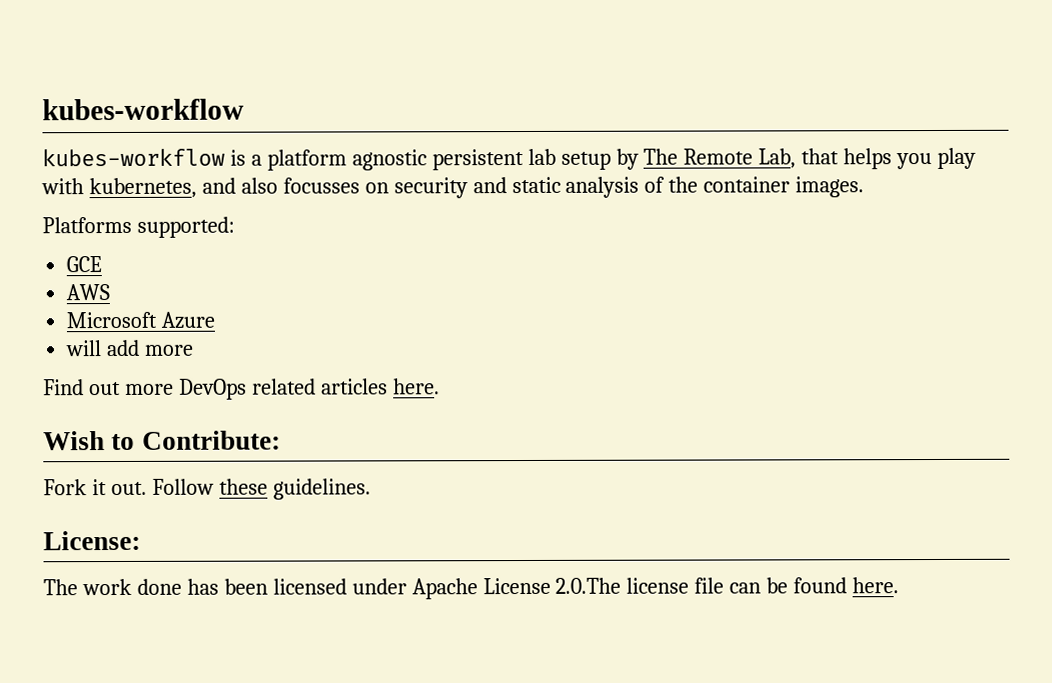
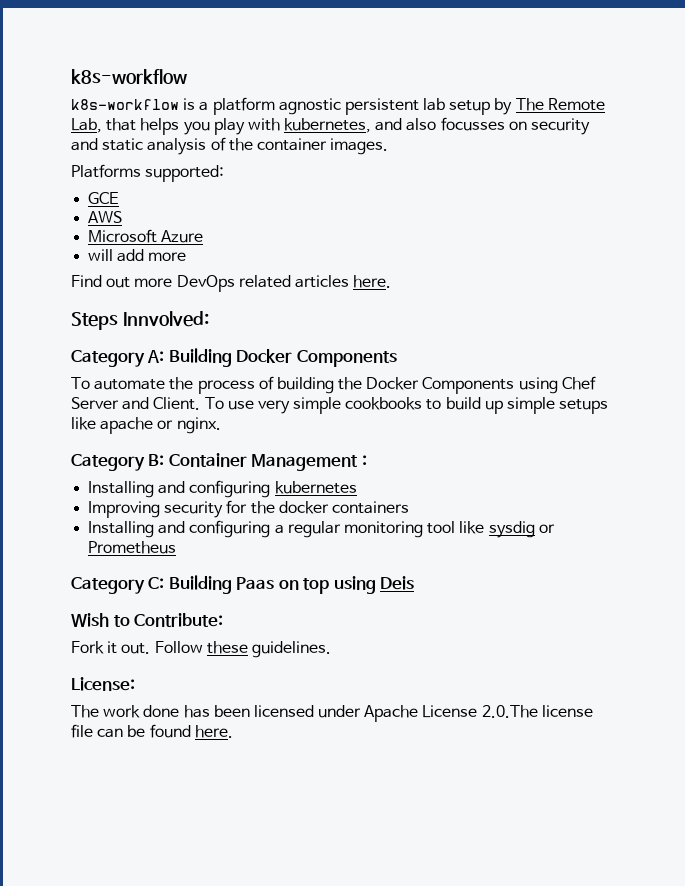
[42,98,244,121] [42,148,225,167] kubes-workflow // kubes-workflow -> [71,69,187,84] [71,99,179,110] k8s-workflow // k8s-workflow
(440, 386) none -> [71,311,209,330] [71,348,397,367] [71,376,596,394] [71,397,609,414] [71,417,221,434] [71,453,367,471] [88,480,357,498] [88,500,409,518] [88,520,555,538] [88,541,177,554] [71,575,415,594] // Steps Innvolved: // Category A: Building Docker Components // To automate the process of building the Docker Components using Chef Server and Client. To use very simple cookbooks to build up simple setups like apache or nginx. // Category B: Container Management : // Installing and configuring kubernetes // Improving security for the docker containers // Installing and configuring a regular monitoring tool like sysdig or Prometheus // Category C: Building Paas on top using Deis

